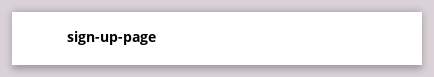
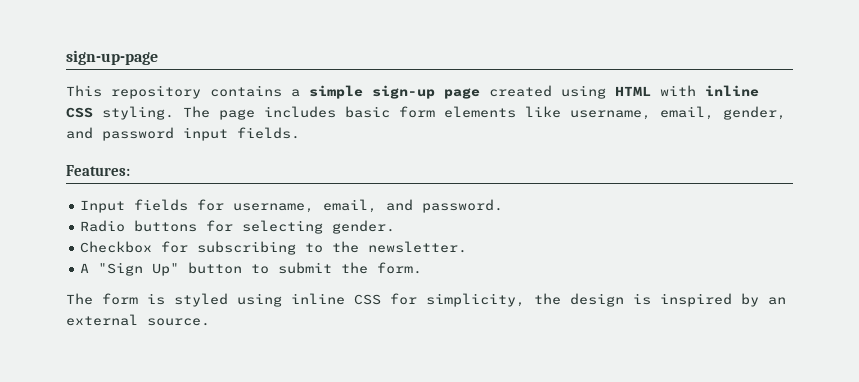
(156, 38) none -> [66,85,759,99] [66,106,786,120] [66,127,300,141] [66,165,130,176] [80,199,504,213] [80,220,396,234] [80,241,468,255] [80,262,423,276] [66,293,786,307] [66,314,210,326] // This repository contains a simple sign-up page created using HTML with inline CSS styling. The page includes basic form elements like username, email, gender, and password input fields. // Features: // Input fields for username, email, and password. // Radio buttons for selecting gender. // Checkbox for subscribing to the newsletter. // A "Sign Up" button to submit the form. // The form is styled using inline CSS for simplicity, the design is inspired by an external source.

